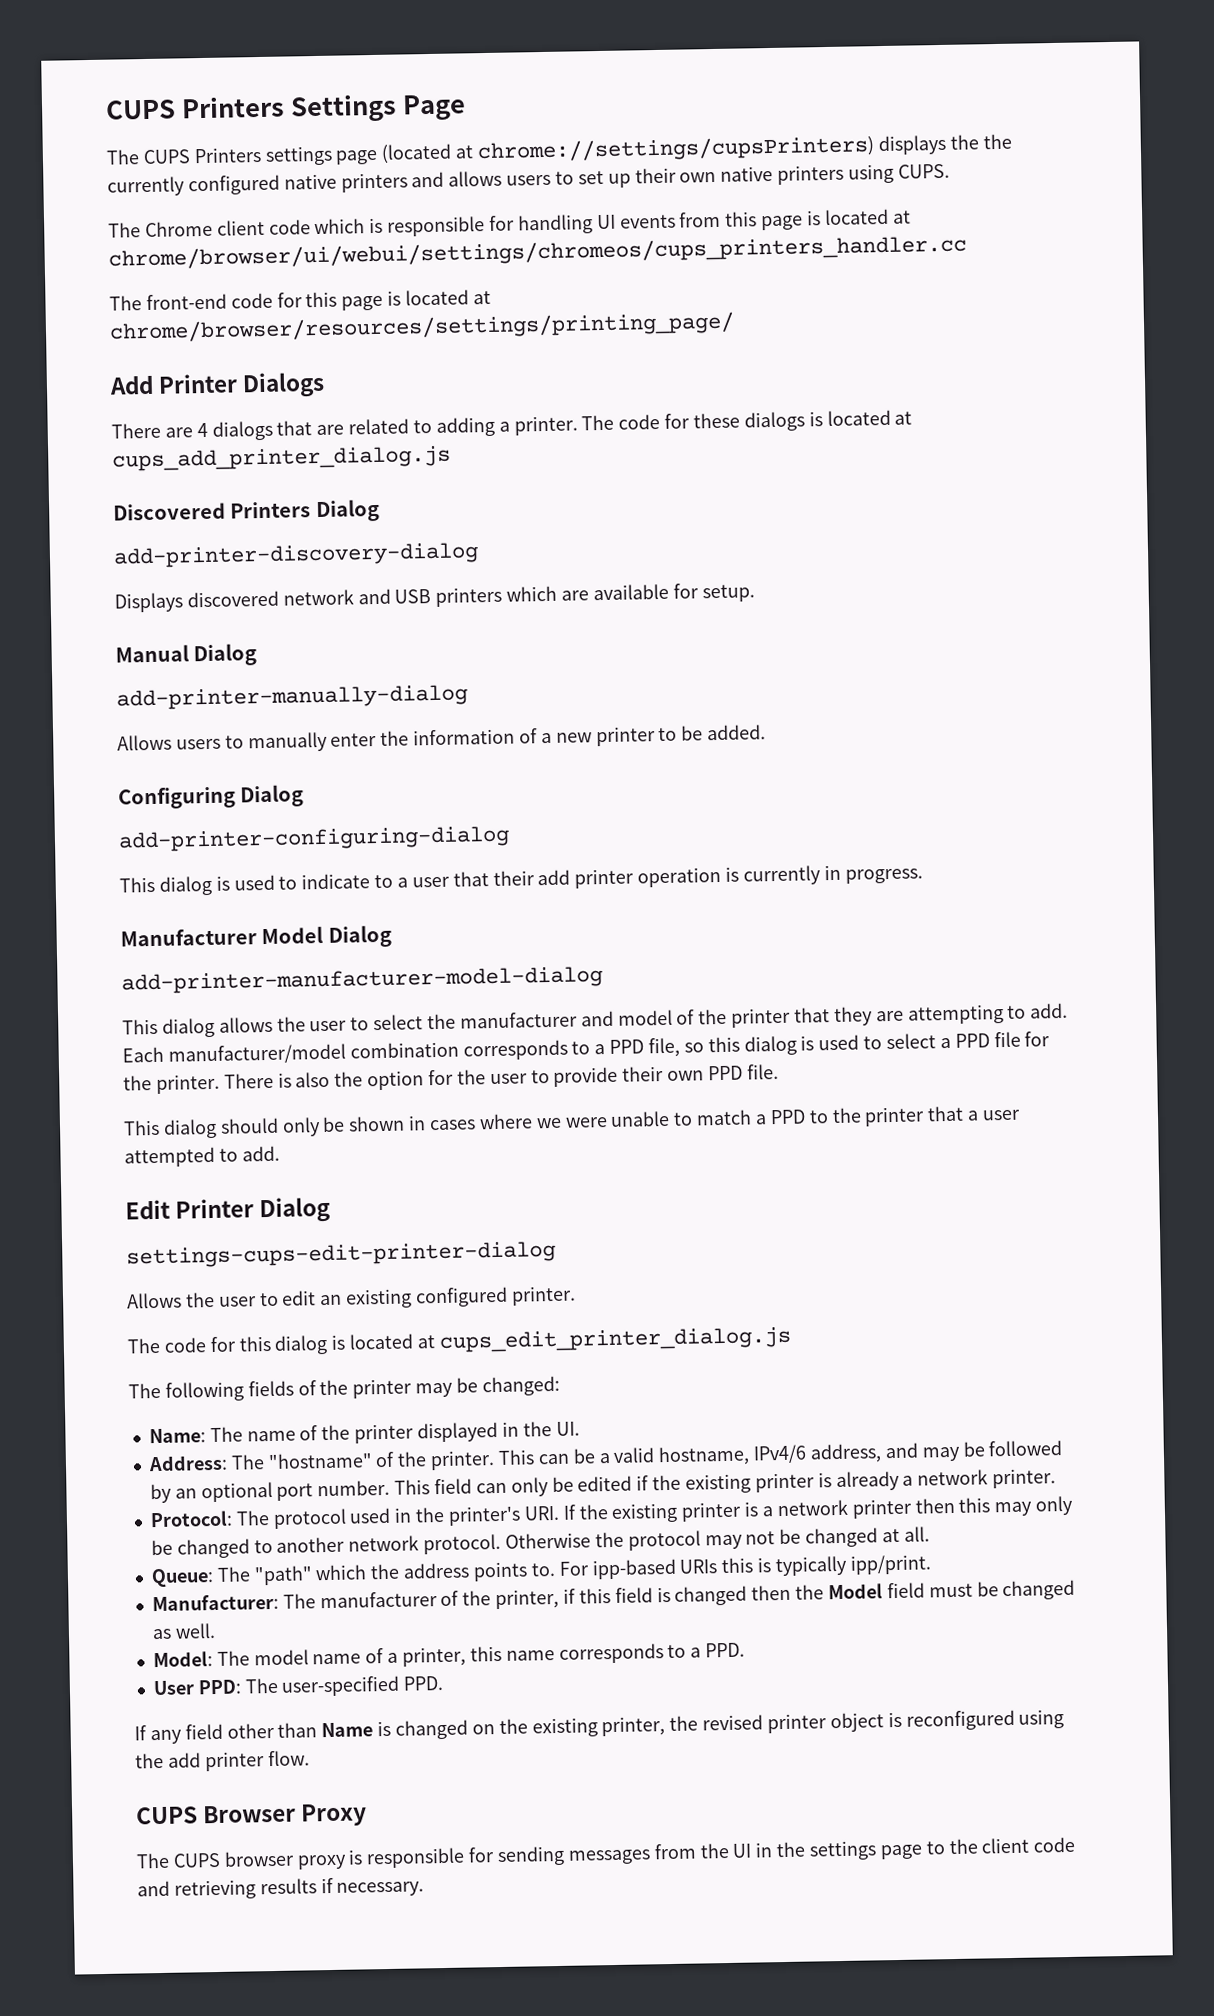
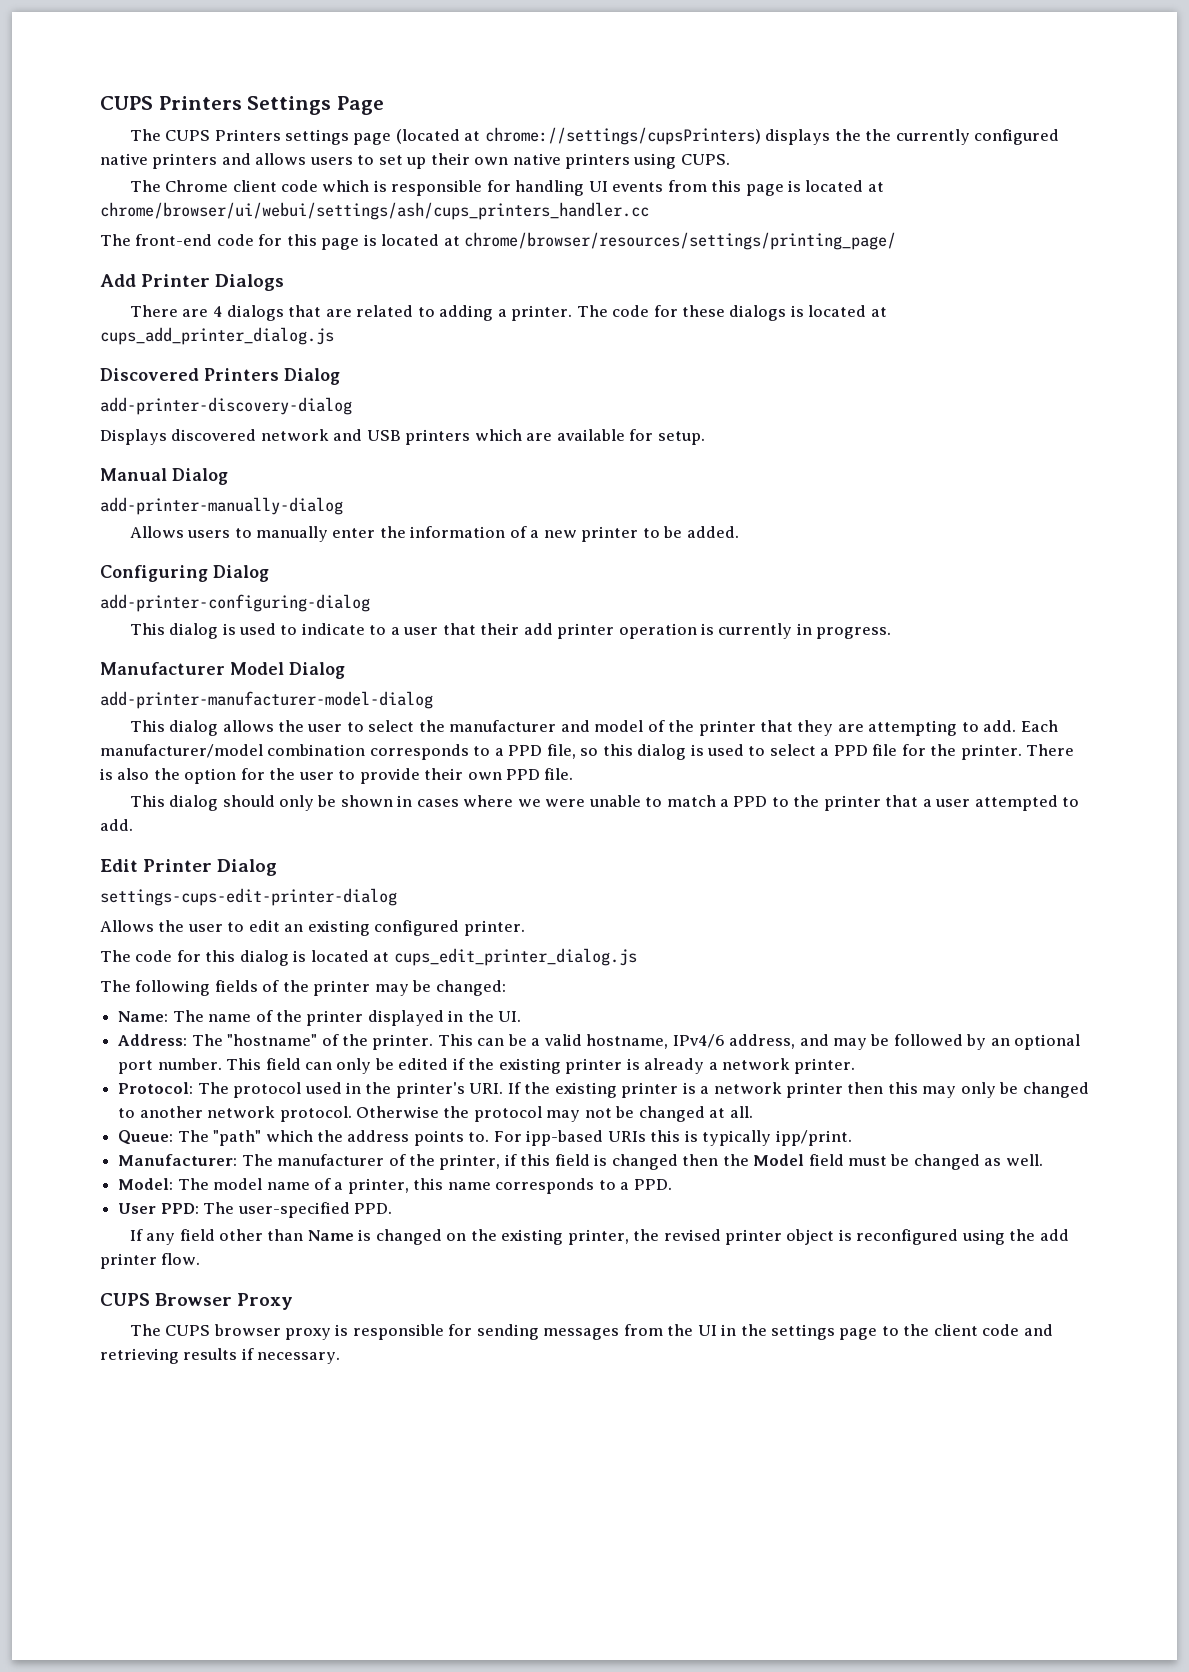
[108,234,967,271] chrome/browser/ui/webui/settings/chromeos/cups_printers_handler.cc -> [100,202,649,220] chrome/browser/ui/webui/settings/ash/cups_printers_handler.cc

